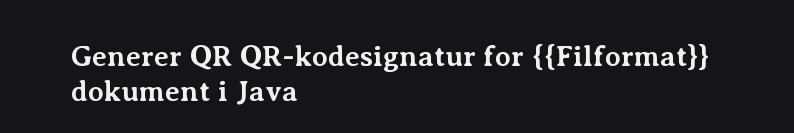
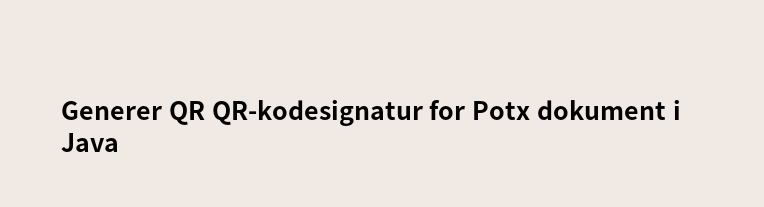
[532,44,710,70] {{Filformat}} -> [472,101,530,120] Potx

